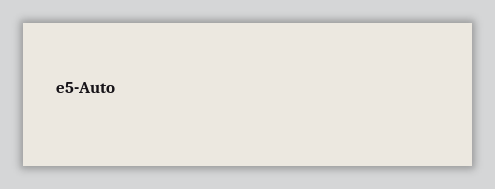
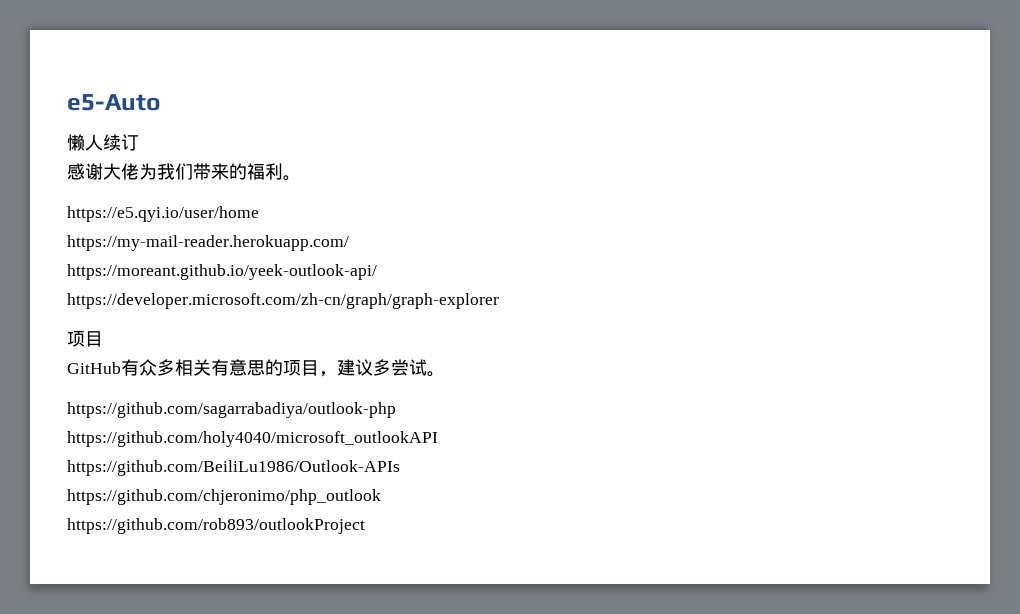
(115, 87) none -> [67,134,139,151] [67,163,301,181] [67,206,259,222] [67,235,349,251] [67,264,377,280] [67,293,499,309] [67,331,103,347] [67,359,445,377] [67,402,396,418] [67,431,438,447] [67,460,400,476] [67,489,381,505] [67,518,365,534] // 懒人续订 // 感谢大佬为我们带来的福利。 // https://e5.qyi.io/user/home // https://my-mail-reader.herokuapp.com/ // https://moreant.github.io/yeek-outlook-api/ // https://developer.microsoft.com/zh-cn/graph/graph-explorer // 项目 // GitHub有众多相关有意思的项目，建议多尝试。 // https://github.com/sagarrabadiya/outlook-php // https://github.com/holy4040/microsoft_outlookAPI // https://github.com/BeiliLu1986/Outlook-APIs // https://github.com/chjeronimo/php_outlook // https://github.com/rob893/outlookProject

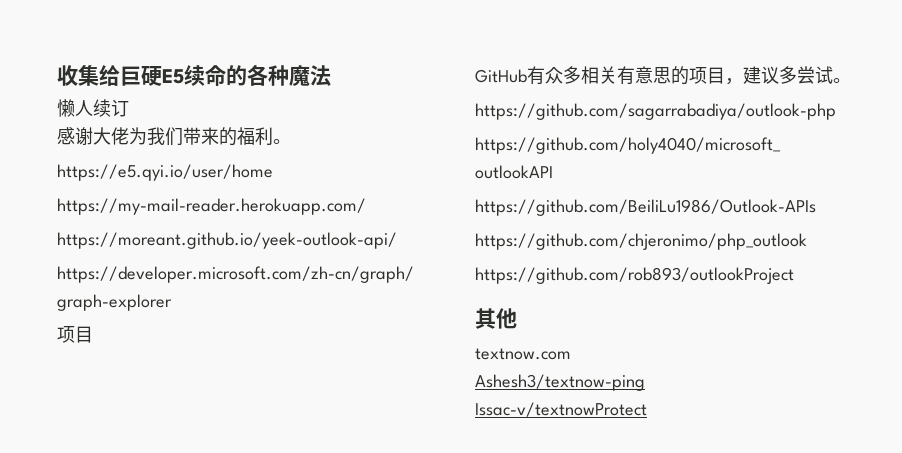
[67,94,161,111] e5-Auto -> [57,64,331,86] 收集给巨硬E5续命的各种魔法
(365, 526) none -> [475,308,517,329] [475,348,571,360] [475,374,645,391] [475,402,647,417] // 其他 // textnow.com // Ashesh3/textnow-ping // Issac-v/textnowProtect

